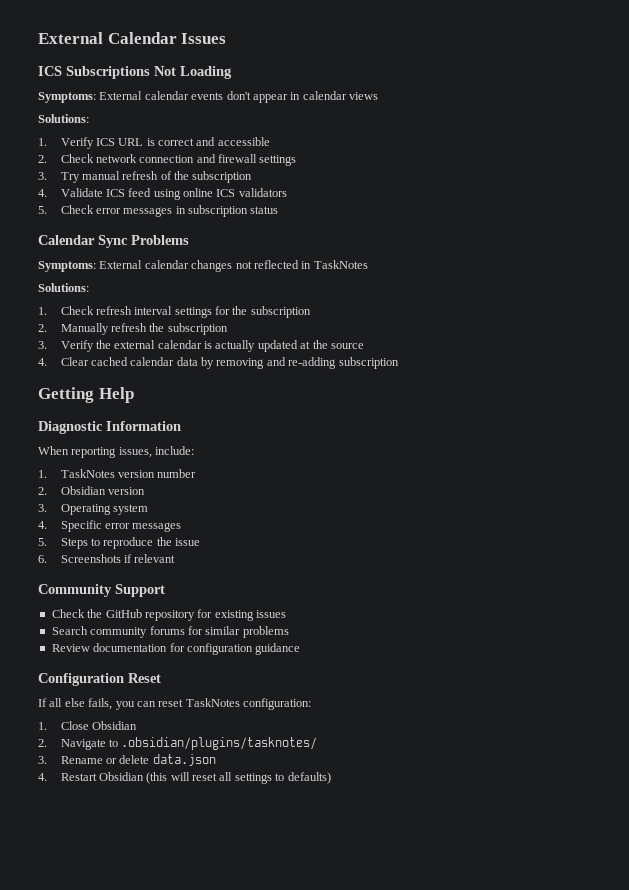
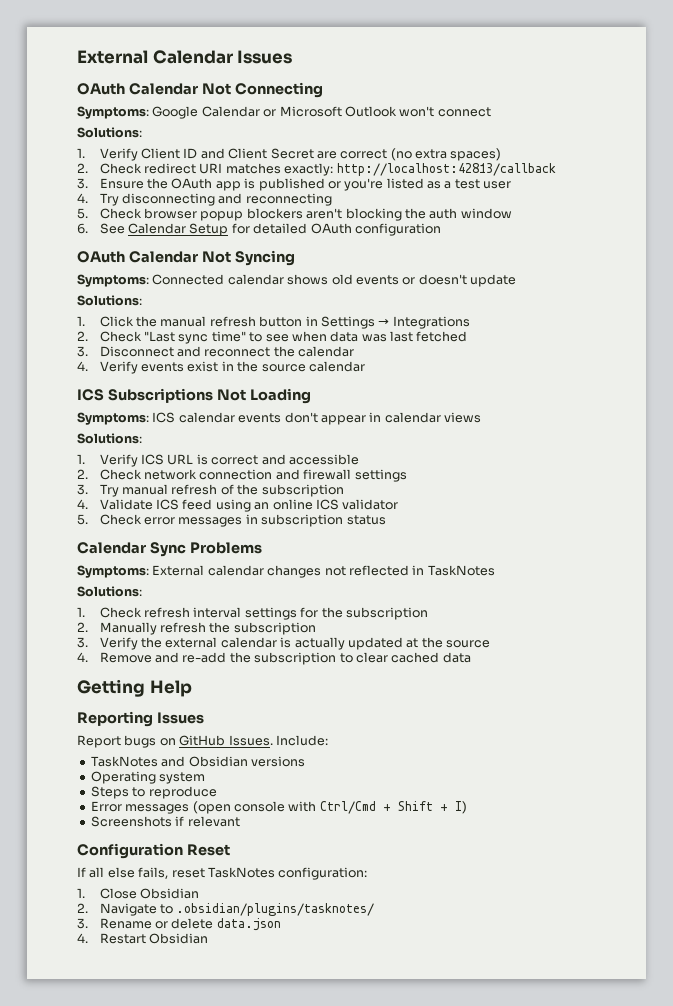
(227, 38) none -> [77,82,323,98] [77,106,491,119] [77,127,142,138] [77,148,502,161] [77,163,556,176] [77,178,512,191] [77,193,332,206] [77,208,512,221] [77,223,441,236] [77,250,295,266] [77,274,516,287] [77,295,142,306] [77,316,470,329] [77,331,468,344] [77,346,355,357] [77,361,365,374] // OAuth Calendar Not Connecting // Symptoms: Google Calendar or Microsoft Outlook won't connect // Solutions: // 1. Verify Client ID and Client Secret are correct (no extra spaces) // 2. Check redirect URI matches exactly: http://localhost:42813/callback // 3. Ensure the OAuth app is published or you're listed as a test user // 4. Try disconnecting and reconnecting // 5. Check browser popup blockers aren't blocking the auth window // 6. See Calendar Setup for detailed OAuth configuration // OAuth Calendar Not Syncing // Symptoms: Connected calendar shows old events or doesn't update // Solutions: // 1. Click the manual refresh button in Settings → Integrations // 2. Check "Last sync time" to see when data was last fetched // 3. Disconnect and reconnect the calendar // 4. Verify events exist in the source calendar
[99,91,143,100] External -> [152,412,176,423] ICS
(181, 194) none -> [254,502,270,510] an
[238,188,287,197] validators -> [342,499,399,510] validator
[60,357,399,369] [38,387,134,403] [38,421,181,434] [38,446,195,458] [38,469,197,478] [38,486,145,495] [38,504,148,515] [38,520,182,532] [38,537,201,549] [38,554,176,563] [38,584,165,597] [51,609,286,621] [51,626,289,638] [51,643,301,655] Clear cached calendar data by removing and re-adding subscription // Getting Help // Diagnostic Information // When reporting issues, include: // 1. TaskNotes version number // 2. Obsidian version // 3. Operating system // 4. Specific error messages // 5. Steps to reproduce the issue // 6. Screenshots if relevant // Community Support // Check the GitHub repository for existing issues // Search community forums for similar problems // Review documentation for configuration guidance -> [99,652,471,665] [77,679,192,697] [77,711,204,727] [77,735,328,748] [90,756,305,767] [90,771,206,784] [90,786,217,799] [90,801,467,814] [90,816,240,827] Remove and re-add the subscription to clear cached data // Getting Help // Reporting Issues // Report bugs on GitHub Issues. Include: // TaskNotes and Obsidian versions // Operating system // Steps to reproduce // Error messages (open console with Ctrl/Cmd + Shift + I) // Screenshots if relevant
[115,701,156,710] you can -> (169, 873) none
[146,772,331,784] (this will reset all settings to defaults) -> (209, 938) none

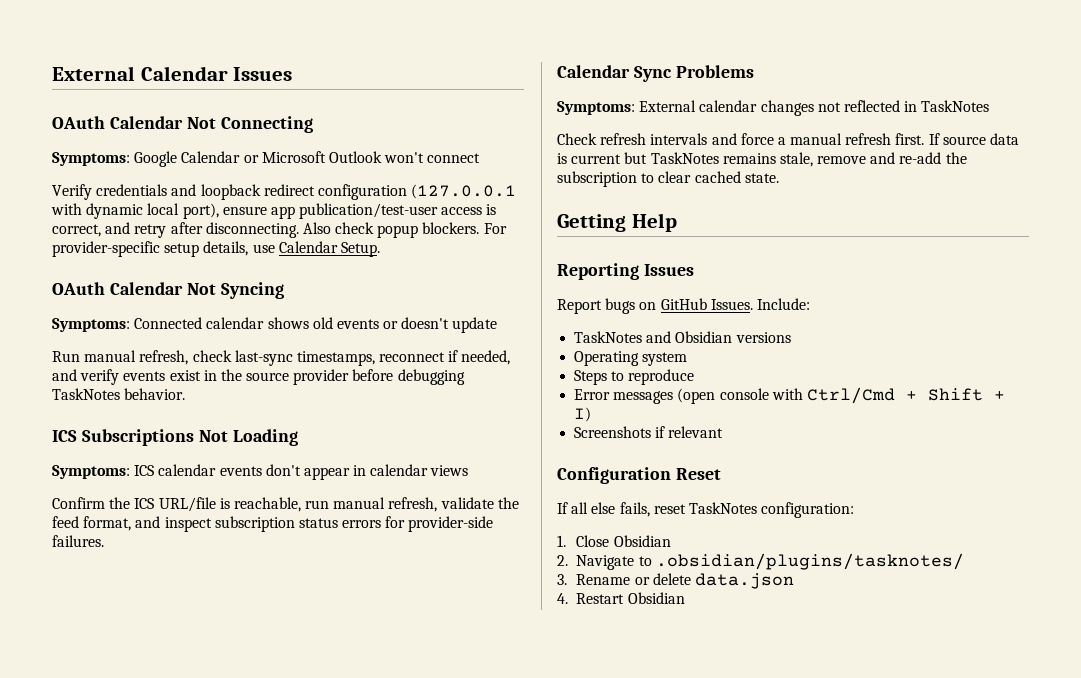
[77,127,142,138] [77,148,502,161] [77,163,556,176] [77,178,512,191] [77,193,332,206] [77,208,512,221] [77,223,441,236] Solutions: // 1. Verify Client ID and Client Secret are correct (no extra spaces) // 2. Check redirect URI matches exactly: http://localhost:42813/callback // 3. Ensure the OAuth app is published or you're listed as a test user // 4. Try disconnecting and reconnecting // 5. Check browser popup blockers aren't blocking the auth window // 6. See Calendar Setup for detailed OAuth configuration -> [52,184,517,200] [51,203,497,219] [52,222,507,238] [52,241,380,257] Verify credentials and loopback redirect configuration (127.0.0.1 with dynamic local port), ensure app publication/test-user access is correct, and retry after disconnecting. Also check popup blockers. For provider-specific setup details, use Calendar Setup.
[77,295,142,306] [77,316,470,329] [77,331,468,344] [77,346,355,357] [77,361,138,374] Solutions: // 1. Click the manual refresh button in Settings → Integrations // 2. Check "Last sync time" to see when data was last fetched // 3. Disconnect and reconnect the calendar // 4. Verify -> [52,350,511,366] [52,369,120,385] Run manual refresh, check last-sync timestamps, reconnect if needed, and verify
[308,361,365,372] calendar -> [293,369,465,385] [52,388,186,400] provider before debugging TaskNotes behavior.
[77,433,142,444] [77,454,359,467] [77,469,407,482] [77,484,344,497] [77,499,399,512] [77,514,386,527] Solutions: // 1. Verify ICS URL is correct and accessible // 2. Check network connection and firewall settings // 3. Try manual refresh of the subscription // 4. Validate ICS feed using an online ICS validator // 5. Check error messages in subscription status -> [52,497,519,512] [52,516,494,532] [52,535,104,547] Confirm the ICS URL/file is reachable, run manual refresh, validate the feed format, and inspect subscription status errors for provider-side failures.
[77,586,142,597] [77,607,428,620] [77,622,316,635] [77,637,491,650] [77,652,152,663] Solutions: // 1. Check refresh interval settings for the subscription // 2. Manually refresh the subscription // 3. Verify the external calendar is actually updated at the source // 4. Remove -> [557,133,1020,145] [557,152,867,167] Check refresh intervals and force a manual refresh first. If source data is current but TaskNotes remains stale, remove
[442,652,471,663] data -> [744,173,779,183] state.

